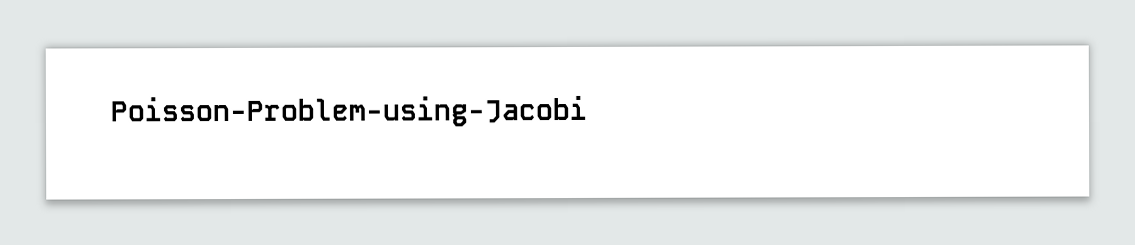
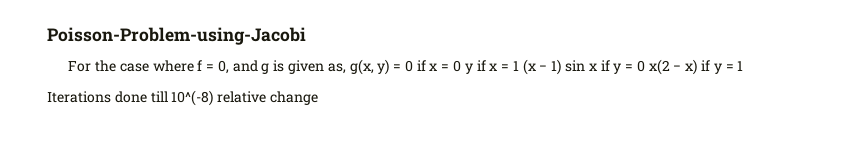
(588, 111) none -> [68,59,744,75] [47,90,318,106] // For the case where f = 0, and g is given as, g(x, y) = 0 if x = 0 y if x = 1 (x − 1) sin x if y = 0 x(2 − x) if y = 1 // Iterations done till 10^(-8) relative change

